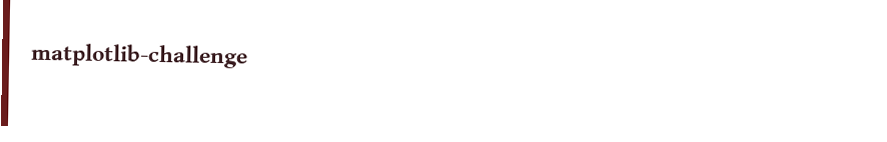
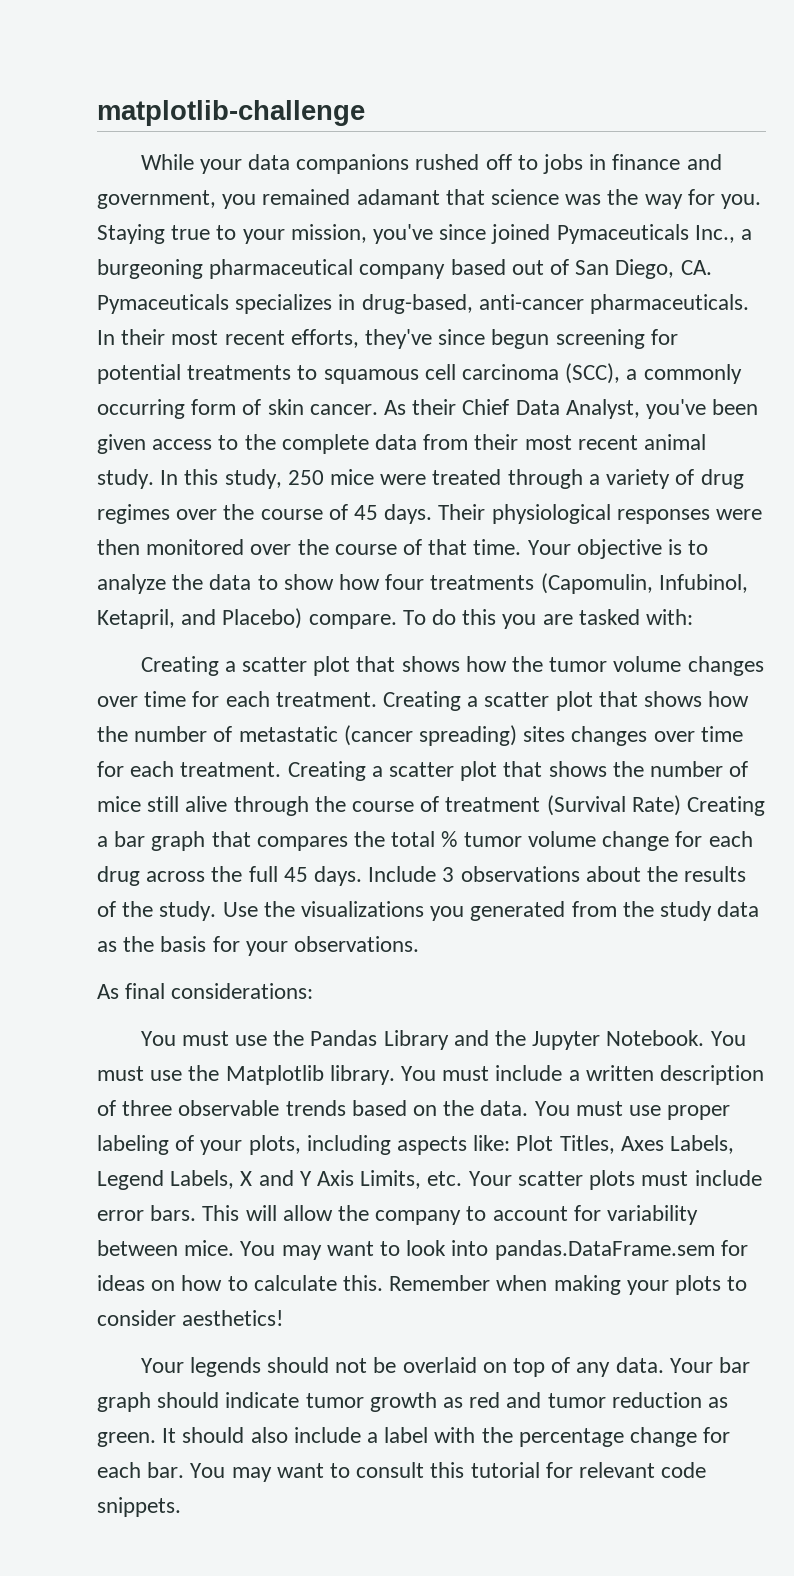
(248, 55) none -> [140,154,722,174] [97,189,762,209] [97,224,753,244] [97,259,712,279] [97,294,750,314] [97,329,678,349] [97,363,742,384] [97,399,759,419] [97,434,707,454] [97,469,744,489] [97,504,763,524] [97,539,709,559] [97,573,748,594] [97,608,694,629] [140,656,764,676] [97,691,750,711] [97,725,743,746] [97,761,749,781] [97,795,766,816] [97,831,753,851] [97,866,747,886] [97,901,760,921] [97,936,420,956] [97,983,314,999] [140,1030,746,1050] [97,1065,765,1085] [97,1100,731,1120] [97,1135,735,1155] [97,1170,762,1190] [97,1205,699,1225] [97,1240,748,1260] [97,1275,748,1295] [97,1310,284,1326] [140,1357,751,1377] [97,1392,729,1412] [97,1427,731,1447] [97,1462,707,1482] [97,1497,181,1517] // While your data companions rushed off to jobs in finance and government, you remained adamant that science was the way for you. Staying true to your mission, you've since joined Pymaceuticals Inc., a burgeoning pharmaceutical company based out of San Diego, CA. Pymaceuticals specializes in drug-based, anti-cancer pharmaceuticals. In their most recent efforts, they've since begun screening for potential treatments to squamous cell carcinoma (SCC), a commonly occurring form of skin cancer. As their Chief Data Analyst, you've been given access to the complete data from their most recent animal study. In this study, 250 mice were treated through a variety of drug regimes over the course of 45 days. Their physiological responses were then monitored over the course of that time. Your objective is to analyze the data to show how four treatments (Capomulin, Infubinol, Ketapril, and Placebo) compare. To do this you are tasked with: // Creating a scatter plot that shows how the tumor volume changes over time for each treatment. Creating a scatter plot that shows how the number of metastatic (cancer spreading) sites changes over time for each treatment. Creating a scatter plot that shows the number of mice still alive through the course of treatment (Survival Rate) Creating a bar graph that compares the total % tumor volume change for each drug across the full 45 days. Include 3 observations about the results of the study. Use the visualizations you generated from the study data as the basis for your observations. // As final considerations: // You must use the Pandas Library and the Jupyter Notebook. You must use the Matplotlib library. You must include a written description of three observable trends based on the data. You must use proper labeling of your plots, including aspects like: Plot Titles, Axes Labels, Legend Labels, X and Y Axis Limits, etc. Your scatter plots must include error bars. This will allow the company to account for variability between mice. You may want to look into pandas.DataFrame.sem for ideas on how to calculate this. Remember when making your plots to consider aesthetics! // Your legends should not be overlaid on top of any data. Your bar graph should indicate tumor growth as red and tumor reduction as green. It should also include a label with the percentage change for each bar. You may want to consult this tutorial for relevant code snippets.

